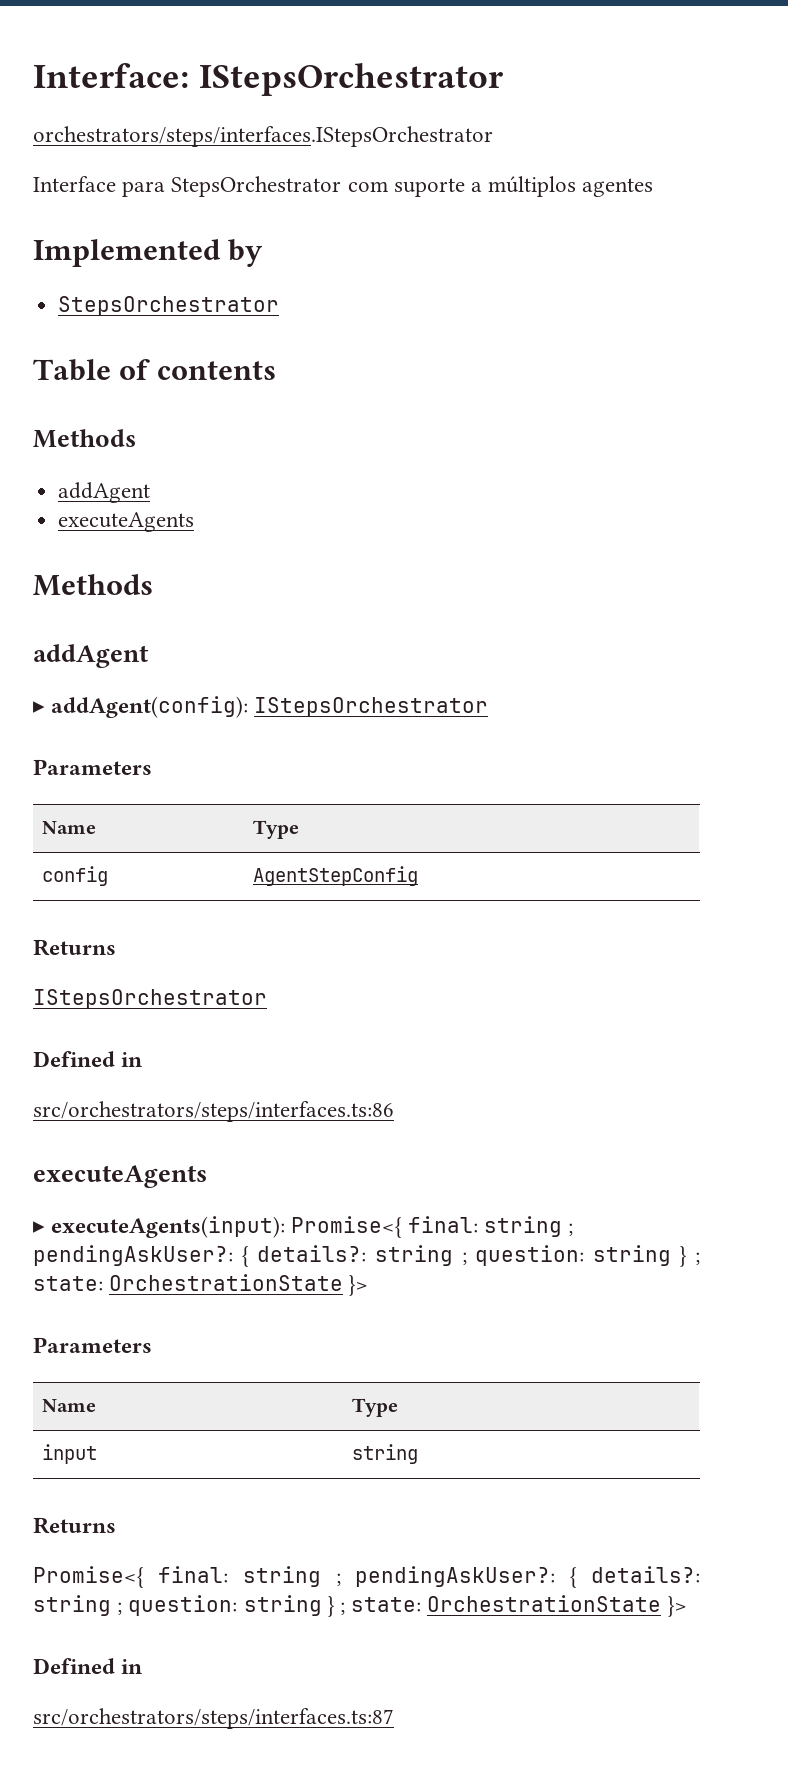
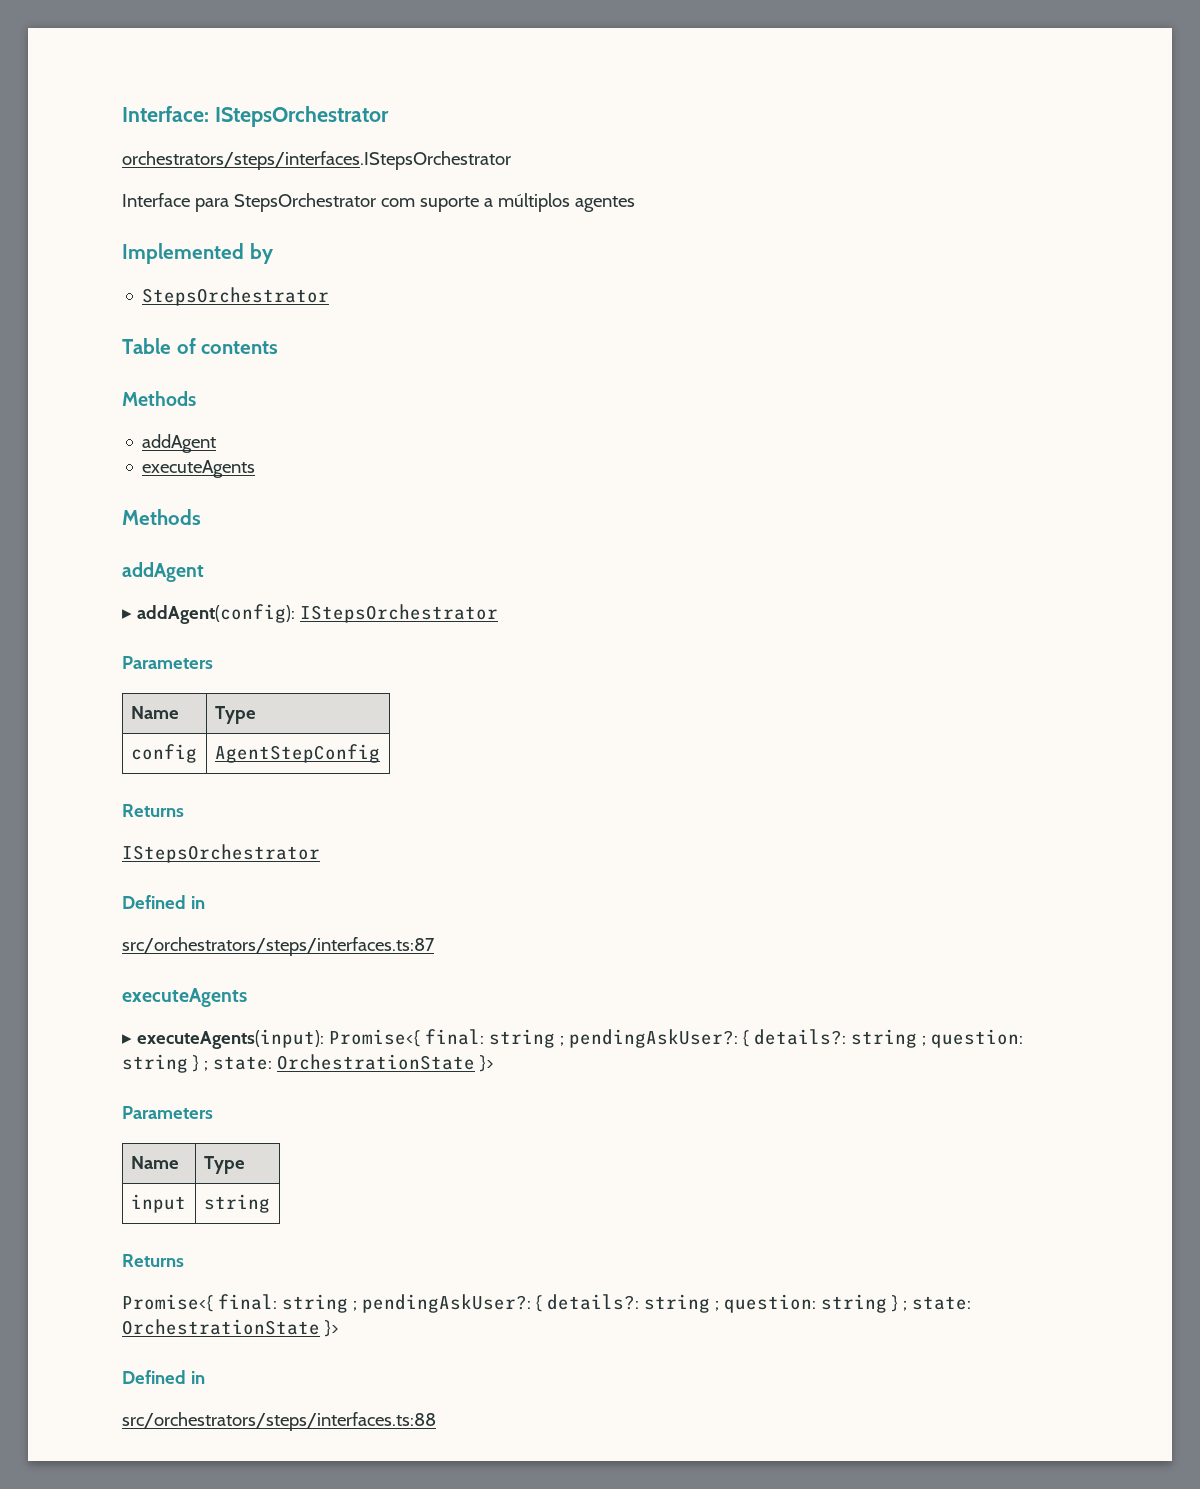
[33,1101,394,1122] src/orchestrators/steps/interfaces.ts:86 -> [122,937,435,956] src/orchestrators/steps/interfaces.ts:87
[33,1708,394,1729] src/orchestrators/steps/interfaces.ts:87 -> [122,1412,436,1431] src/orchestrators/steps/interfaces.ts:88

